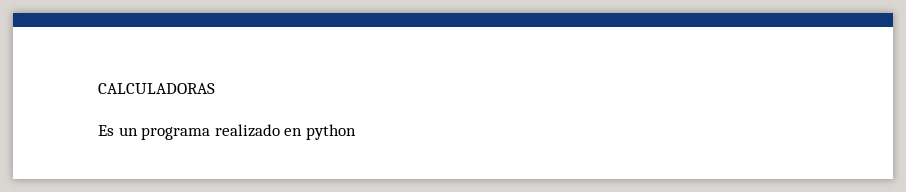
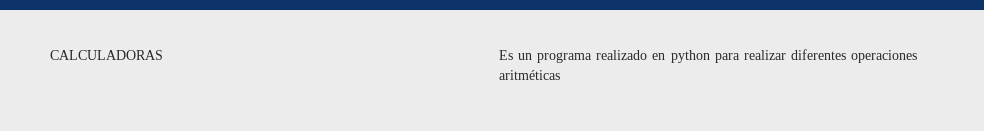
(356, 132) none -> [714,49,917,63] [499,70,560,80] para realizar diferentes operaciones aritméticas

